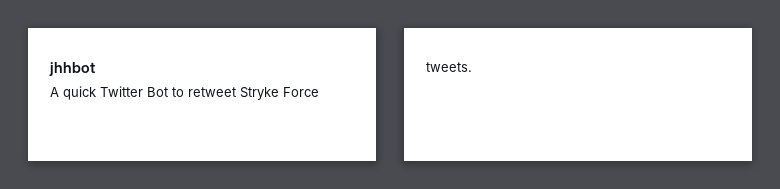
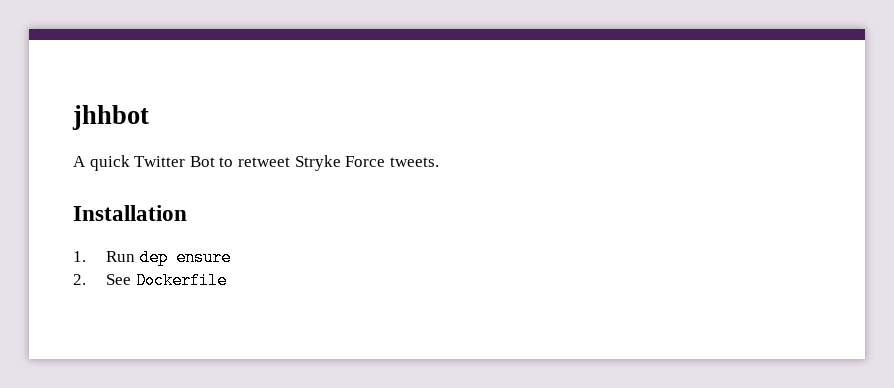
(472, 67) none -> [73,205,187,221] [73,249,231,266] [73,272,227,289] // Installation // 1. Run dep ensure // 2. See Dockerfile

